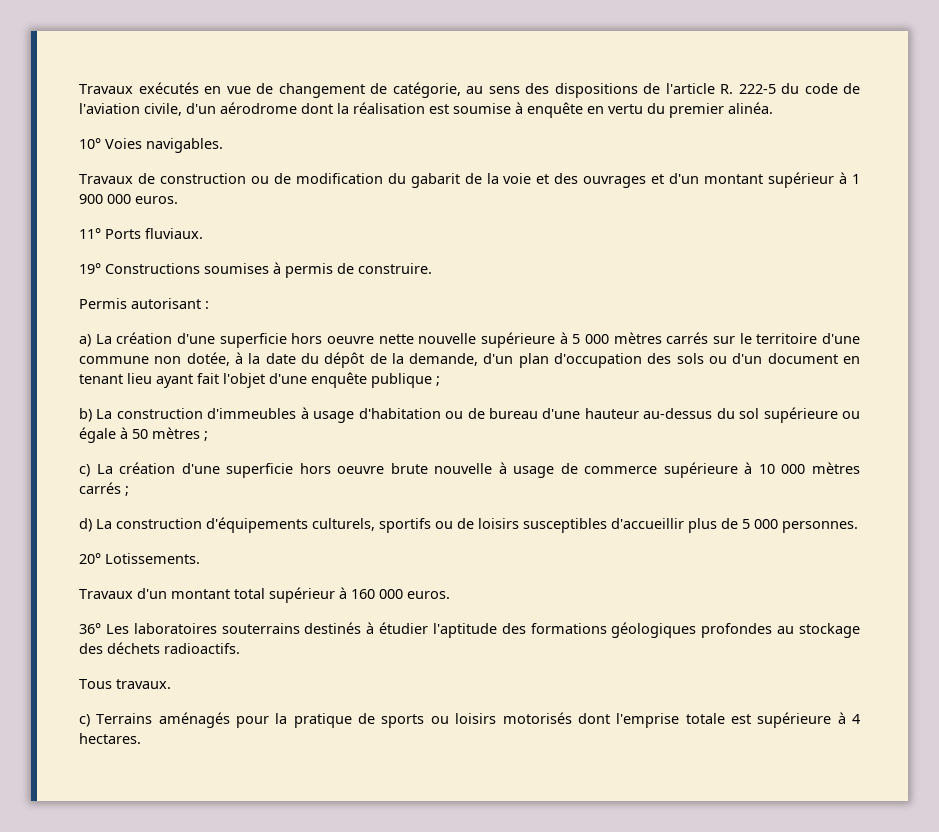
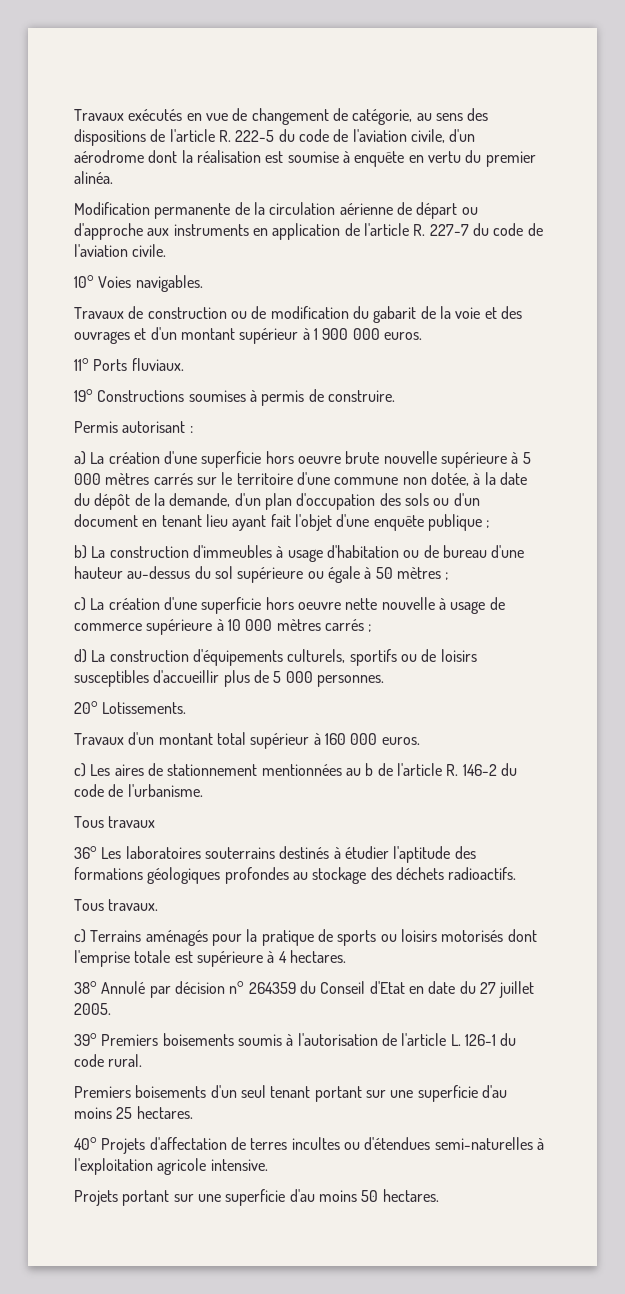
(773, 108) none -> [74,202,478,219] [74,223,543,240] [74,244,167,257] // Modification permanente de la circulation aérienne de départ ou d'approche aux instruments en application de l'article R. 227-7 du code de l'aviation civile.
[378,334,414,344] nette -> [345,451,380,464] brute
[390,463,428,474] brute -> [345,598,378,610] nette
(450, 595) none -> [74,763,517,777] [74,784,203,797] [74,816,156,828] // c) Les aires de stationnement mentionnées au b de l'article R. 146-2 du code de l'urbanisme. // Tous travaux
(141, 738) none -> [74,981,535,998] [74,1003,111,1015] [74,1033,517,1046] [74,1054,143,1067] [74,1085,507,1102] [74,1106,193,1119] [74,1137,544,1154] [74,1158,268,1175] [74,1189,439,1206] // 38° Annulé par décision n° 264359 du Conseil d'Etat en date du 27 juillet 2005. // 39° Premiers boisements soumis à l'autorisation de l'article L. 126-1 du code rural. // Premiers boisements d'un seul tenant portant sur une superficie d'au moins 25 hectares. // 40° Projets d'affectation de terres incultes ou d'étendues semi-naturelles à l'exploitation agricole intensive. // Projets portant sur une superficie d'au moins 50 hectares.

